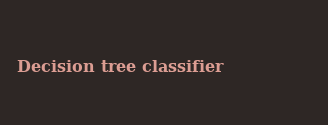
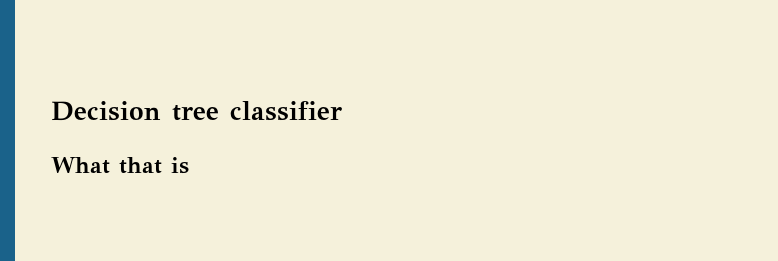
(224, 66) none -> [51,157,189,174] // What that is

